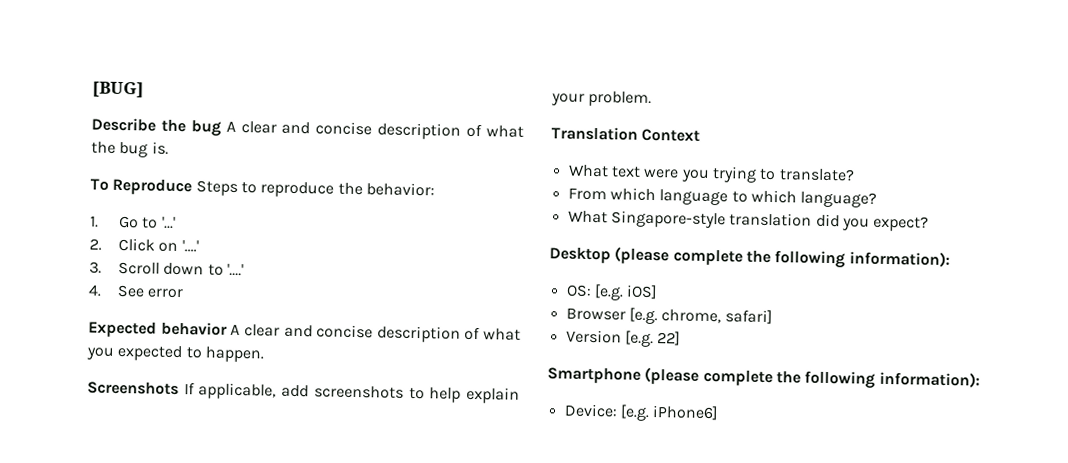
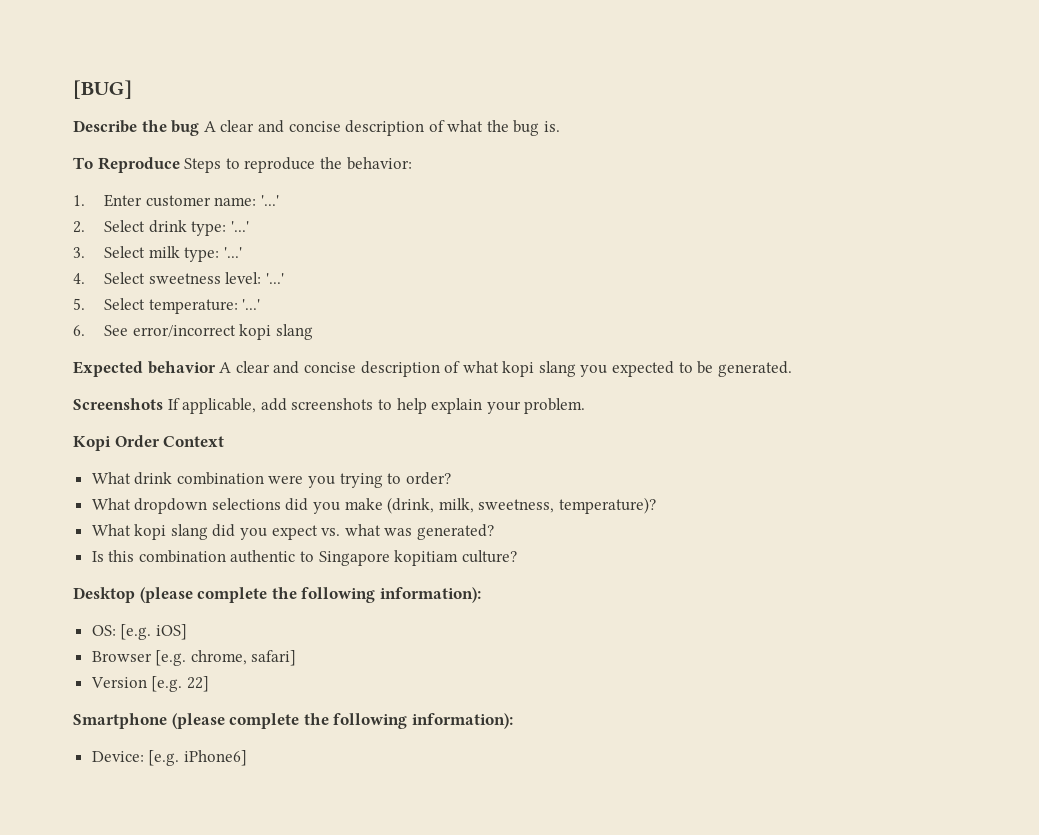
[119,215,159,229] Go to -> [104,194,257,207] Enter customer name:
[118,237,199,253] [89,261,244,277] [88,284,184,299] Click on '....' // 3. Scroll down to '....' // 4. See error -> [104,220,249,236] [73,246,242,262] [73,272,284,284] [73,298,261,314] [73,324,313,340] Select drink type: '...' // 3. Select milk type: '...' // 4. Select sweetness level: '...' // 5. Select temperature: '...' // 6. See error/incorrect kopi slang
(521, 334) none -> [502,361,576,377] kopi slang
[204,346,264,363] happen. -> [697,361,792,377] be generated.
[551,126,638,141] Translation -> [73,435,160,451] Kopi Order
[610,166,641,178] text -> [134,472,264,485] drink combination
[778,168,855,182] [567,187,878,208] [567,210,930,232] translate? // From which language to which language? // What Singapore-style translation did you expect? -> [405,472,451,485] [91,497,657,514] [91,524,495,540] [91,550,517,566] order? // What dropdown selections did you make (drink, milk, sweetness, temperature)? // What kopi slang did you expect vs. what was generated? // Is this combination authentic to Singapore kopitiam culture?

